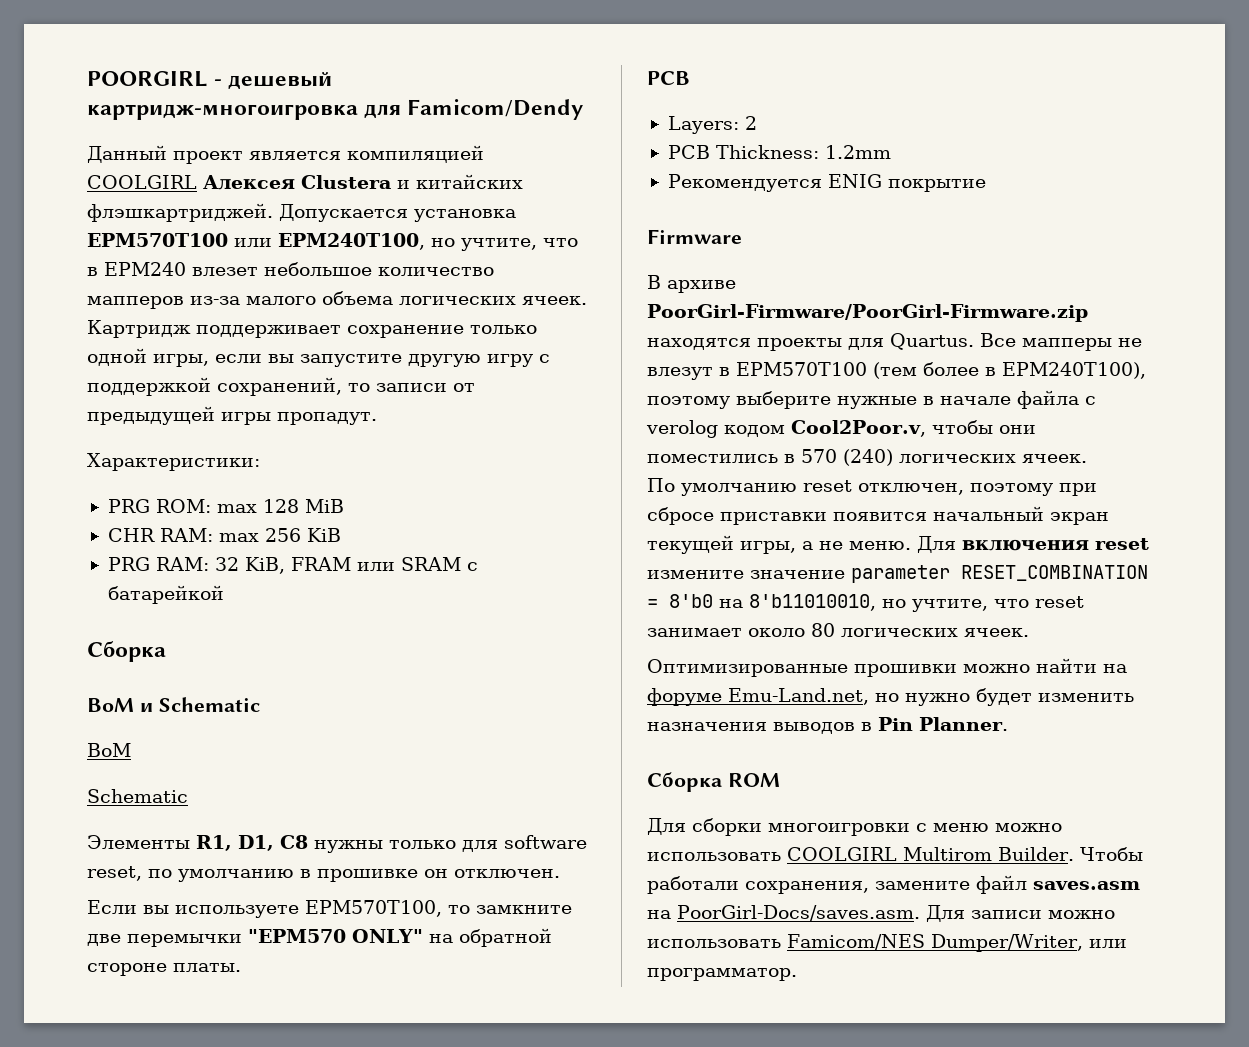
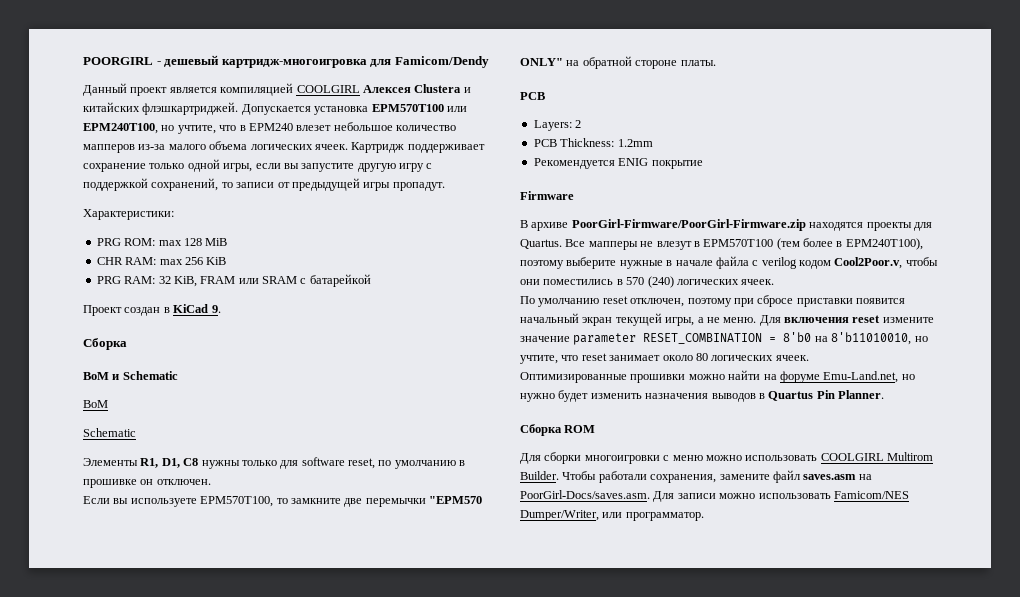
(224, 594) none -> [83,304,221,316] // Проект создан в KiCad 9.
[646,420,718,438] verolog -> [761,257,797,269] verilog
(872, 726) none -> [768,391,814,401] Quartus

